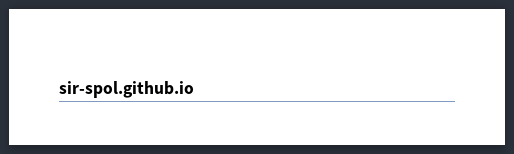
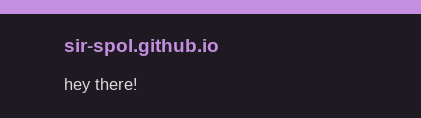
(194, 89) none -> [64,78,138,93] // hey there!

